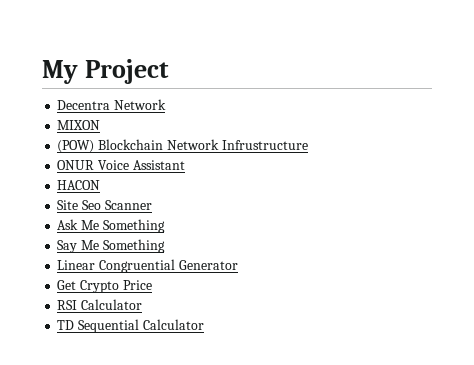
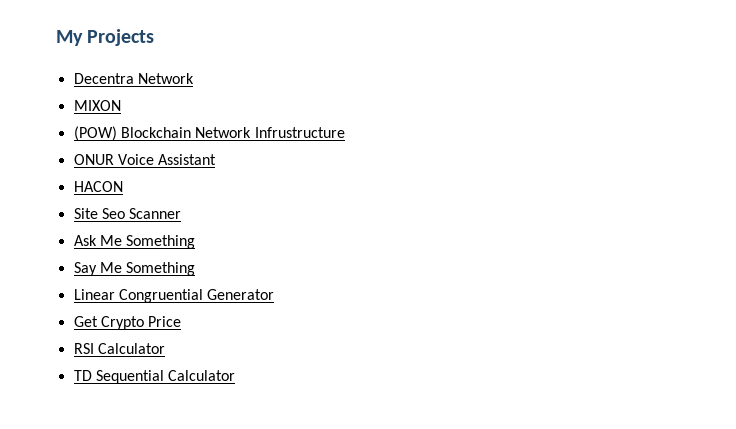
[84,59,169,84] Project -> [87,29,155,46] Projects

